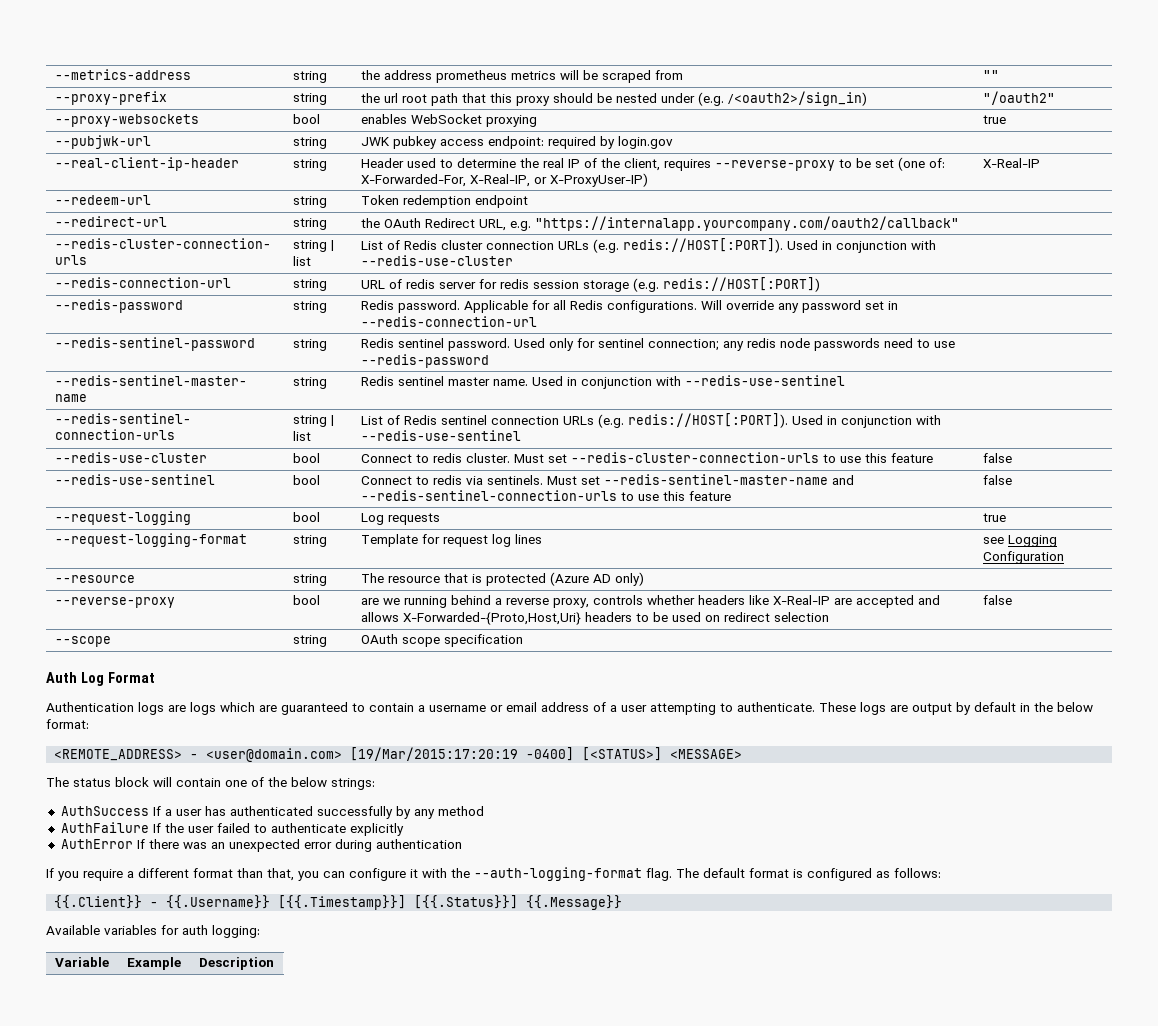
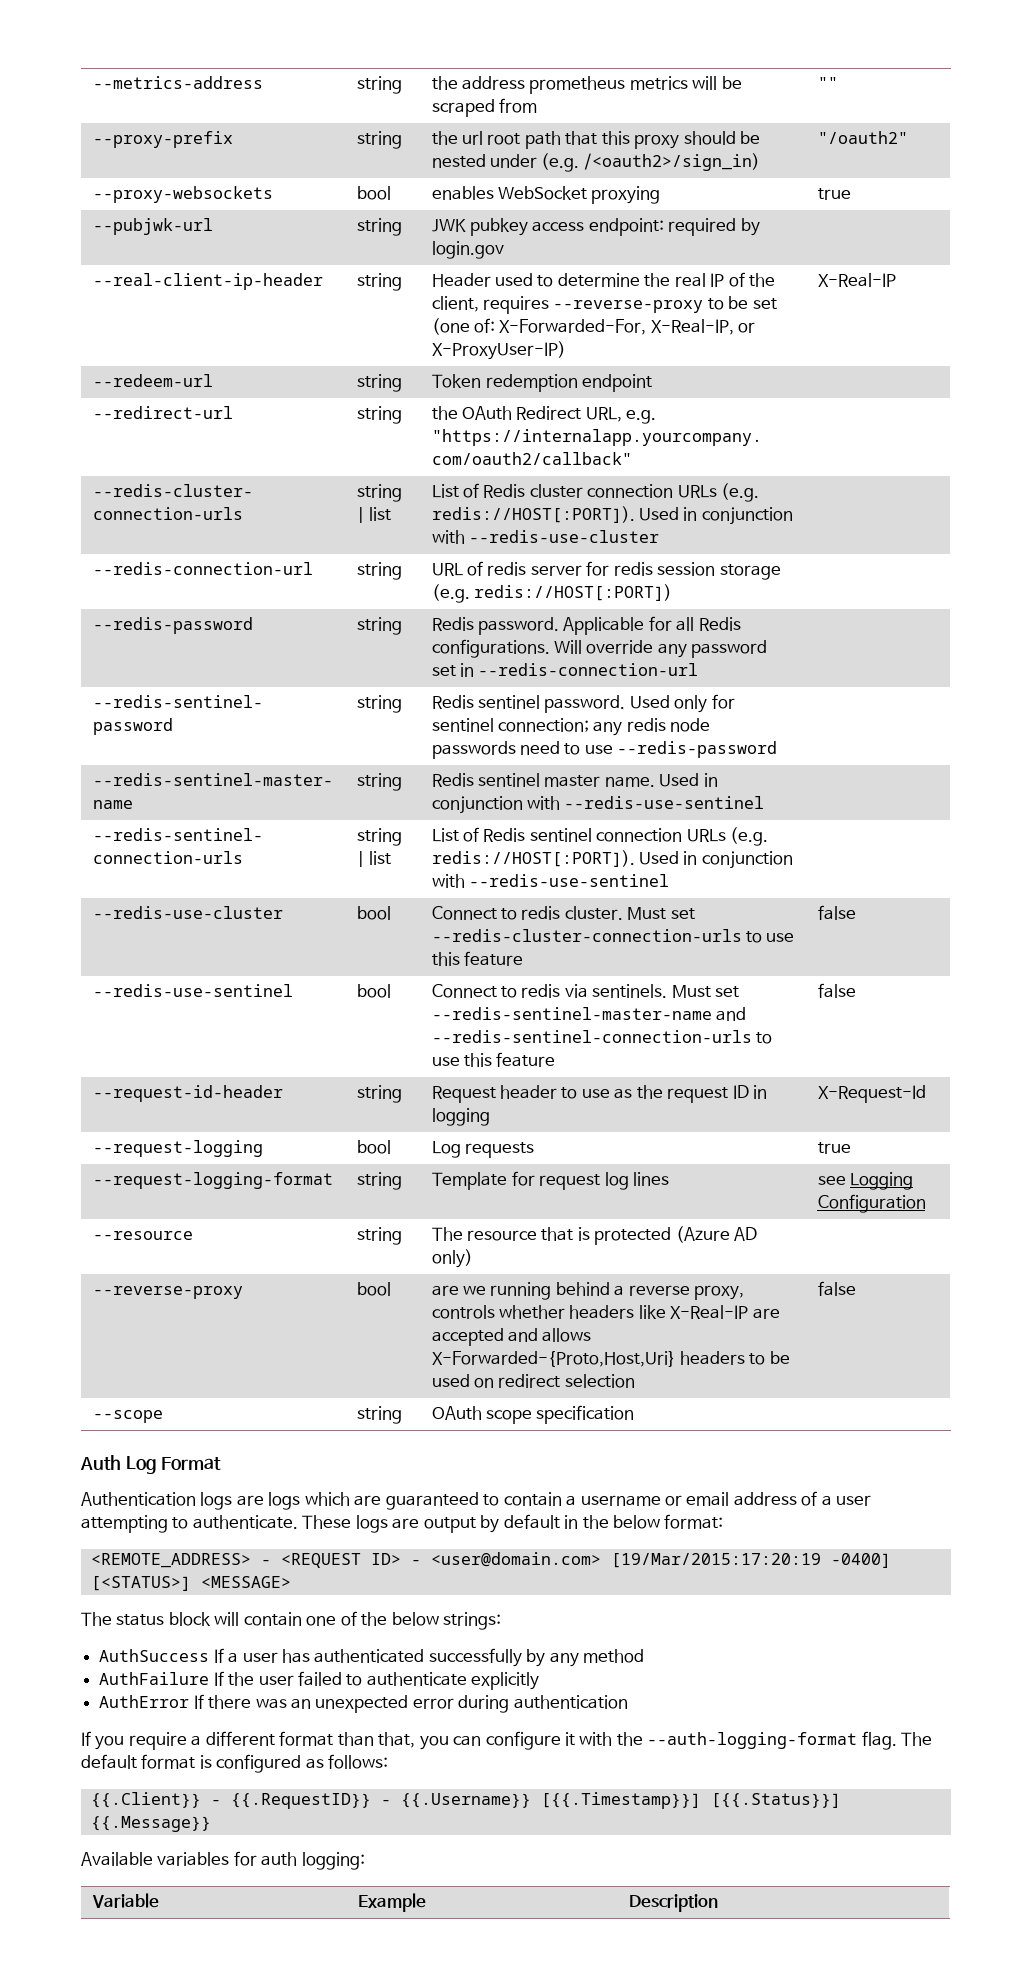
(1012, 480) none -> [92,1085,283,1102] [356,1085,402,1103] [431,1085,768,1103] [431,1108,490,1126] [817,1085,926,1103] // --request-id-header | string | Request header to use as the request ID in logging | X-Request-Id
(199, 756) none -> [280,1553,421,1568] <REQUEST ID> -
(159, 904) none -> [230,1793,391,1809] {{.RequestID}} -

